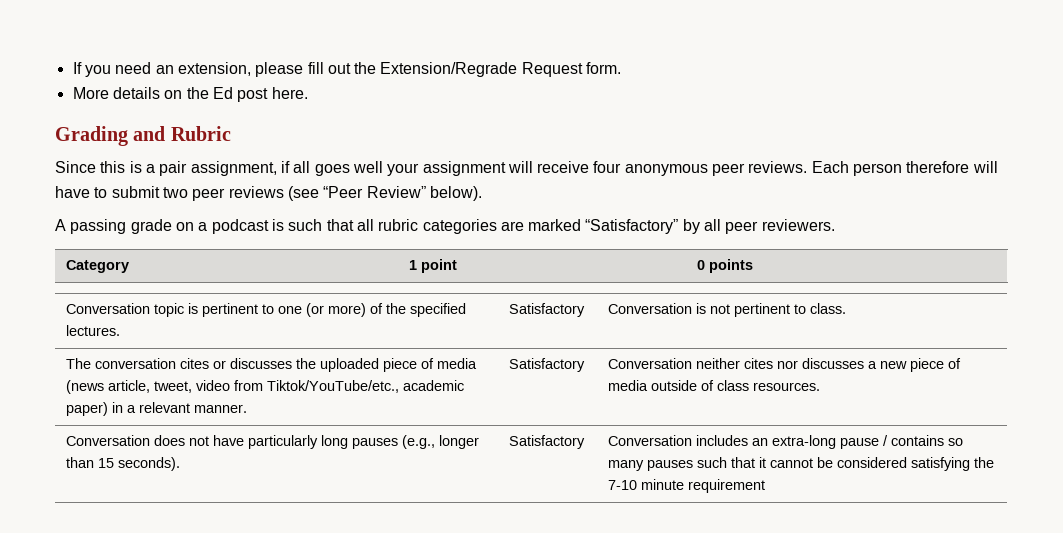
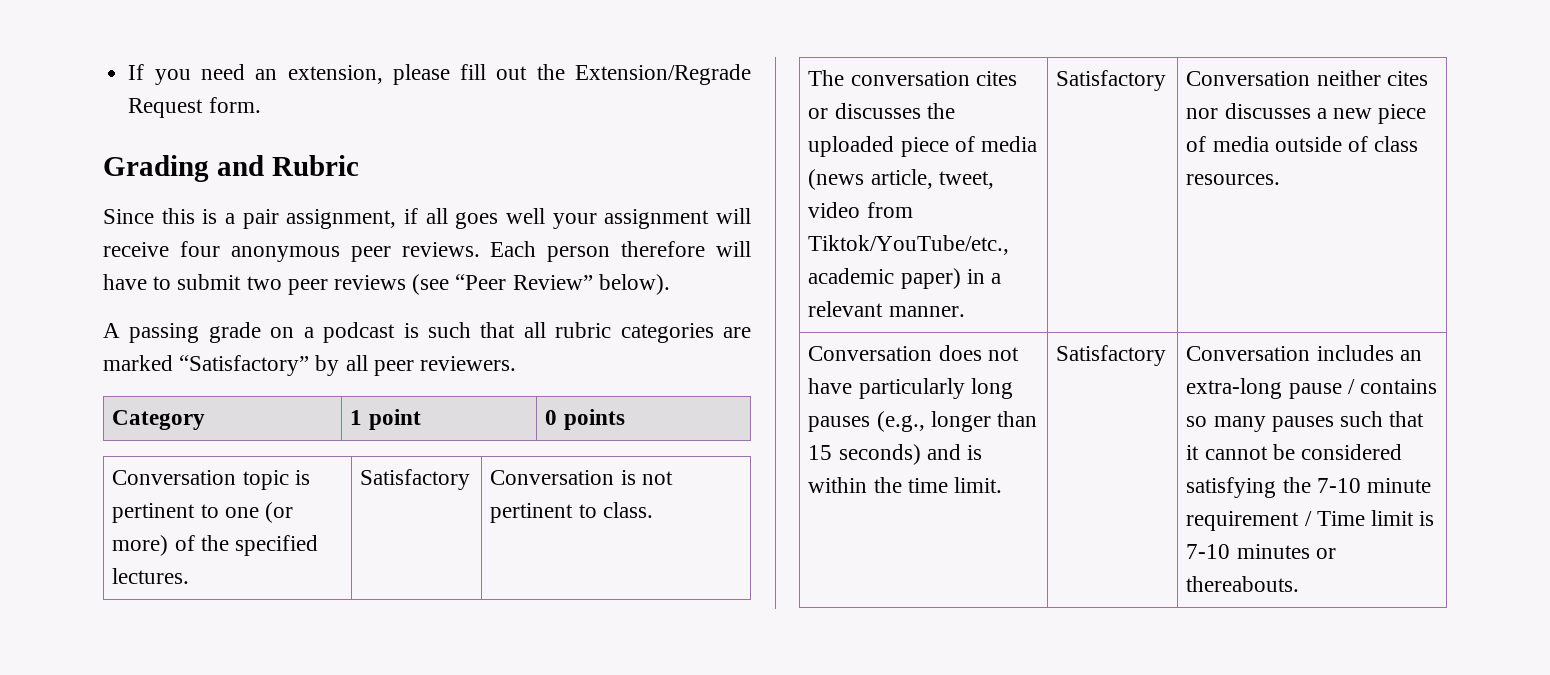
[72,87,308,102] // More details on the Ed post here. -> (261, 105) none
[118,457,181,471] seconds). -> [838,444,983,465] [808,477,1003,493] seconds) and is within the time limit.
(766, 486) none -> [1304,510,1435,526] [1186,544,1336,559] [1186,576,1300,592] / Time limit is 7-10 minutes or thereabouts.

